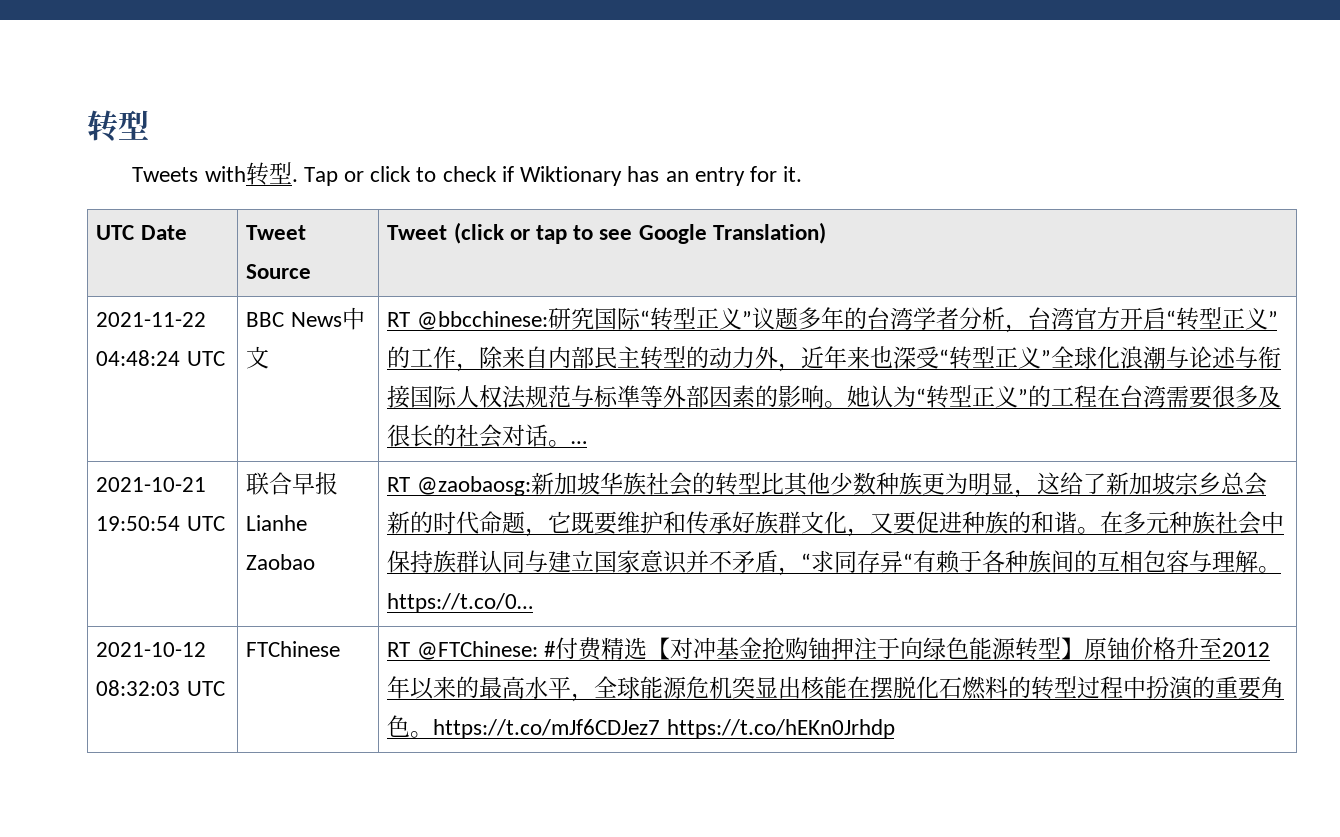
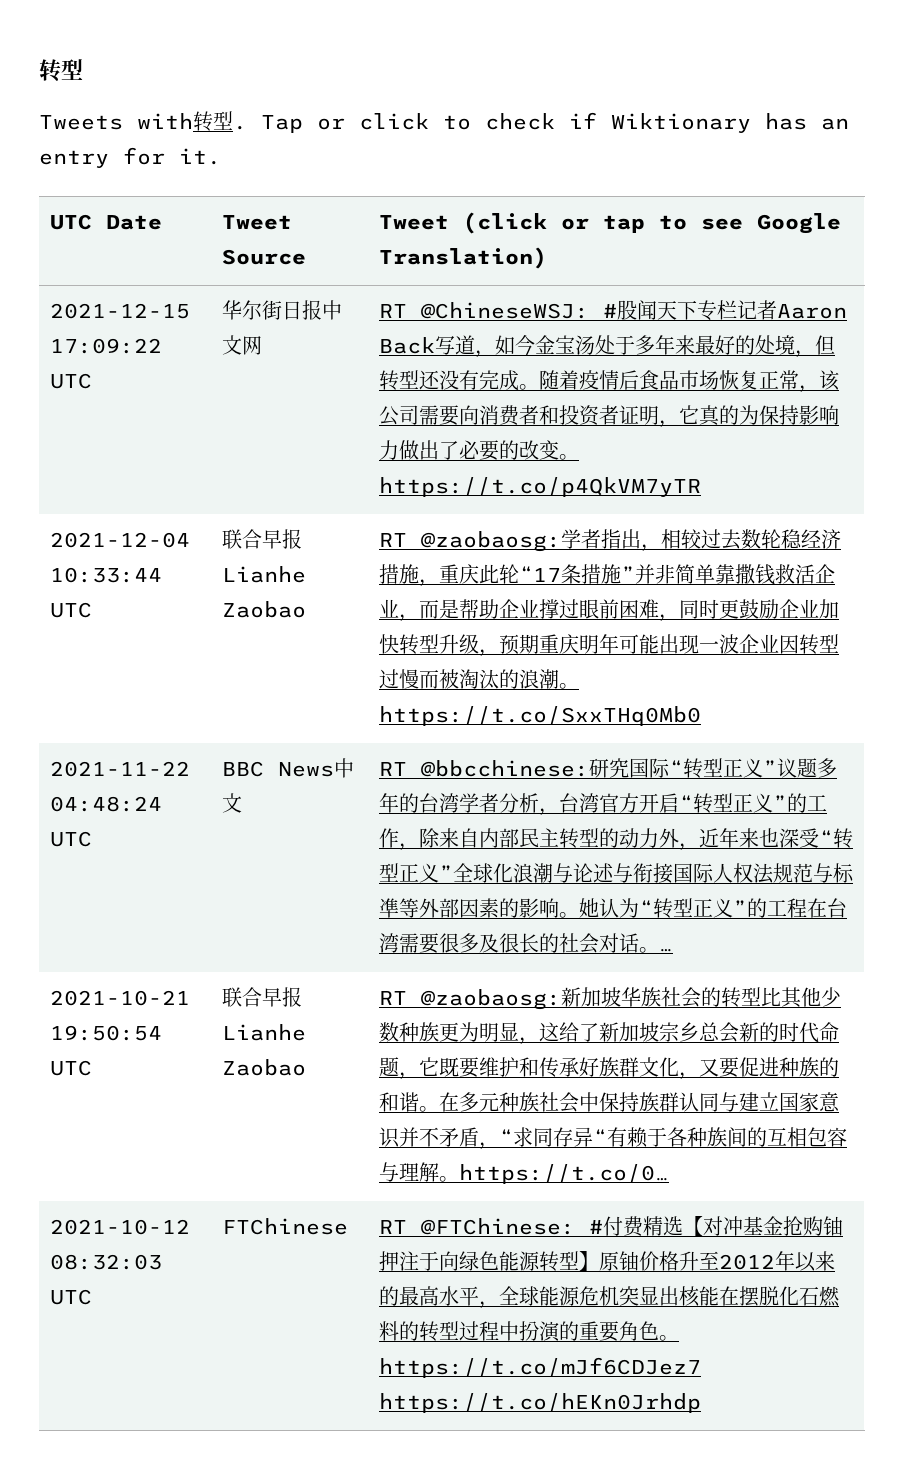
(826, 233) none -> [50,303,191,319] [50,338,163,354] [50,373,93,389] [222,300,343,320] [222,335,263,355] [379,300,848,321] [379,335,836,358] [379,370,841,393] [379,405,840,428] [379,440,580,461] [379,477,702,497] [50,532,191,548] [50,567,163,583] [50,602,93,618] [222,529,303,549] [222,566,307,583] [222,601,307,618] [379,529,842,552] [379,564,836,587] [379,599,840,622] [379,634,840,657] [379,669,580,689] [379,706,702,726] // 2021-12-15 17:09:22 UTC | 华尔街日报中文网 | RT @ChineseWSJ: #股闻天下专栏记者Aaron Back写道，如今金宝汤处于多年来最好的处境，但转型还没有完成。随着疫情后食品市场恢复正常，该公司需要向消费者和投资者证明，它真的为保持影响力做出了必要的改变。https://t.co/p4QkVM7yTR // 2021-12-04 10:33:44 UTC | 联合早报Lianhe Zaobao | RT @zaobaosg:学者指出，相较过去数轮稳经济措施，重庆此轮“17条措施”并非简单靠撒钱救活企业，而是帮助企业撑过眼前困难，同时更鼓励企业加快转型升级，预期重庆明年可能出现一波企业因转型过慢而被淘汰的浪潮。https://t.co/SxxTHq0Mb0

